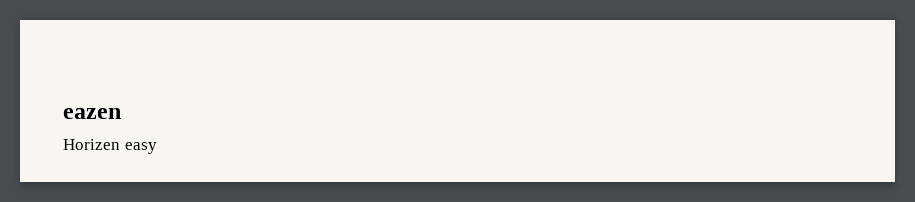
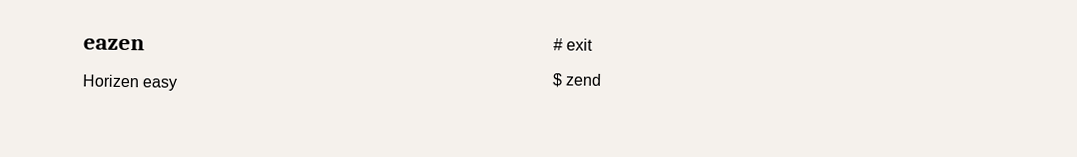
(157, 148) none -> [553,38,594,51] [552,73,603,88] // # exit // $ zend

